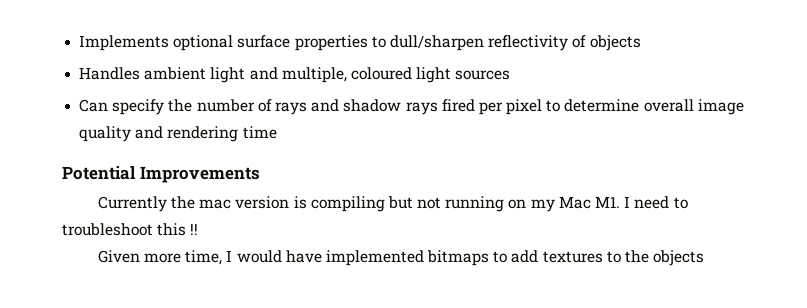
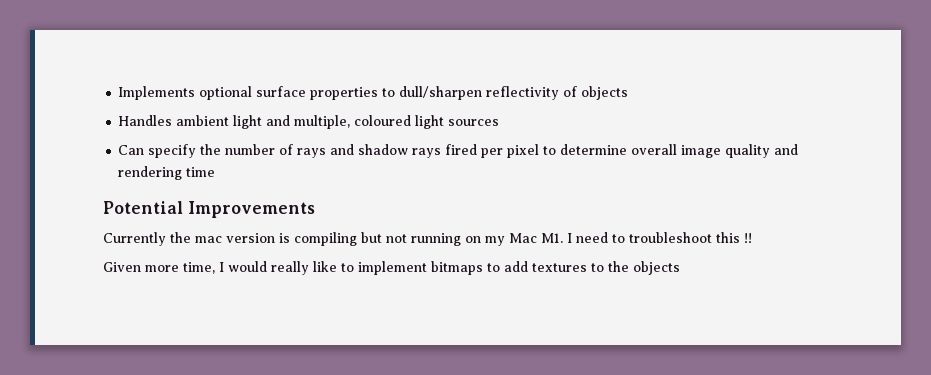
[285,250,424,266] have implemented -> [271,261,427,275] really like to implement

